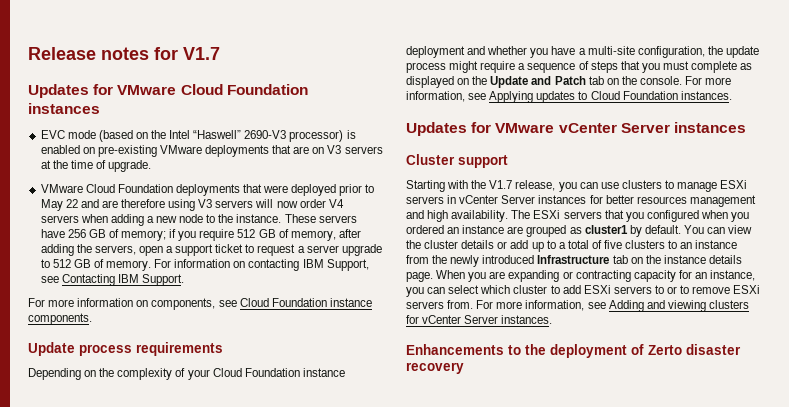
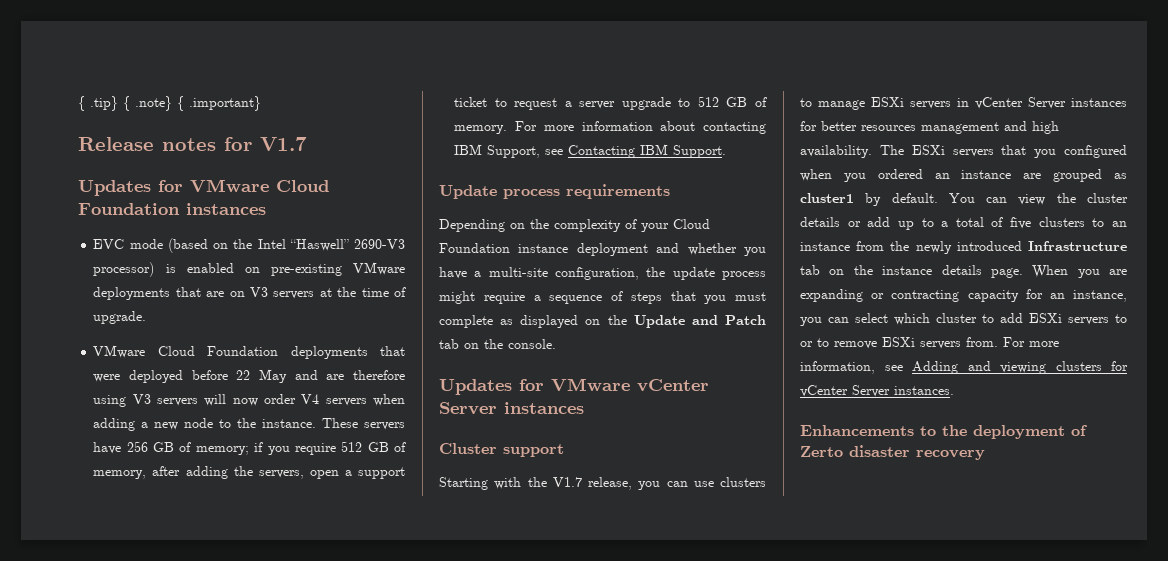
(28, 53) none -> [78,96,261,111] { .tip} { .note} { .important} //
[339,184,375,196] [40,199,78,211] prior to May 22 -> [191,369,288,383] before 22 May
[174,259,246,268] information on -> [543,121,696,131] more information about
[28,298,372,310] [28,313,92,325] // For more information on components, see Cloud Foundation instance components. -> (727, 151) none
[685,76,732,85] [406,91,732,103] For more information, see Applying updates to Cloud Foundation instances. -> (556, 344) none

